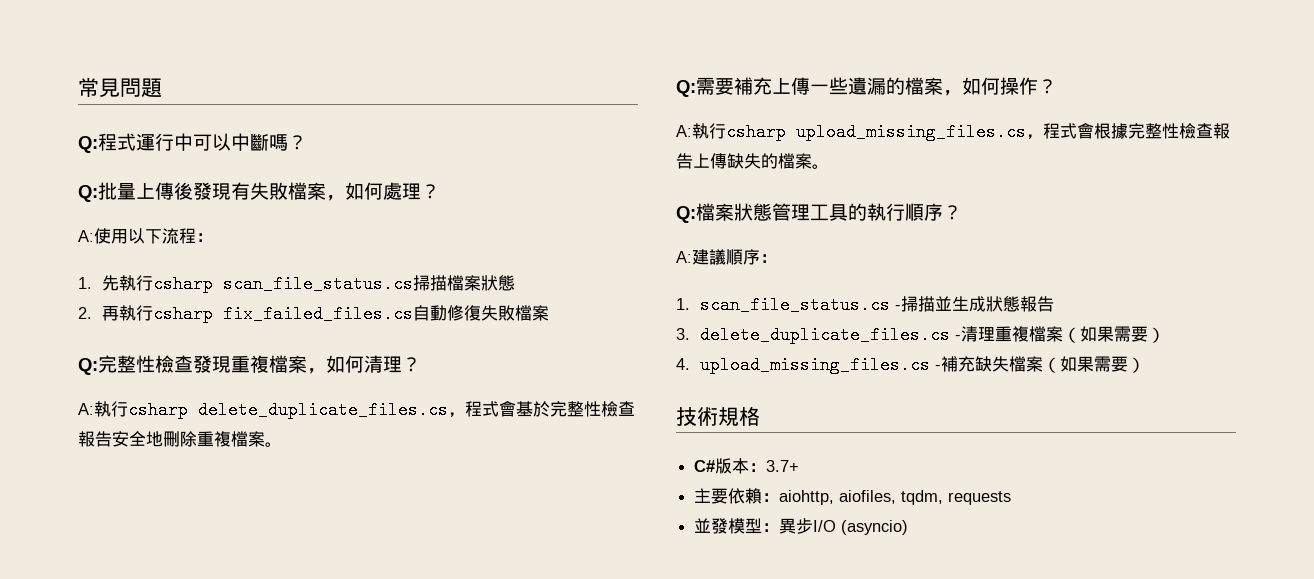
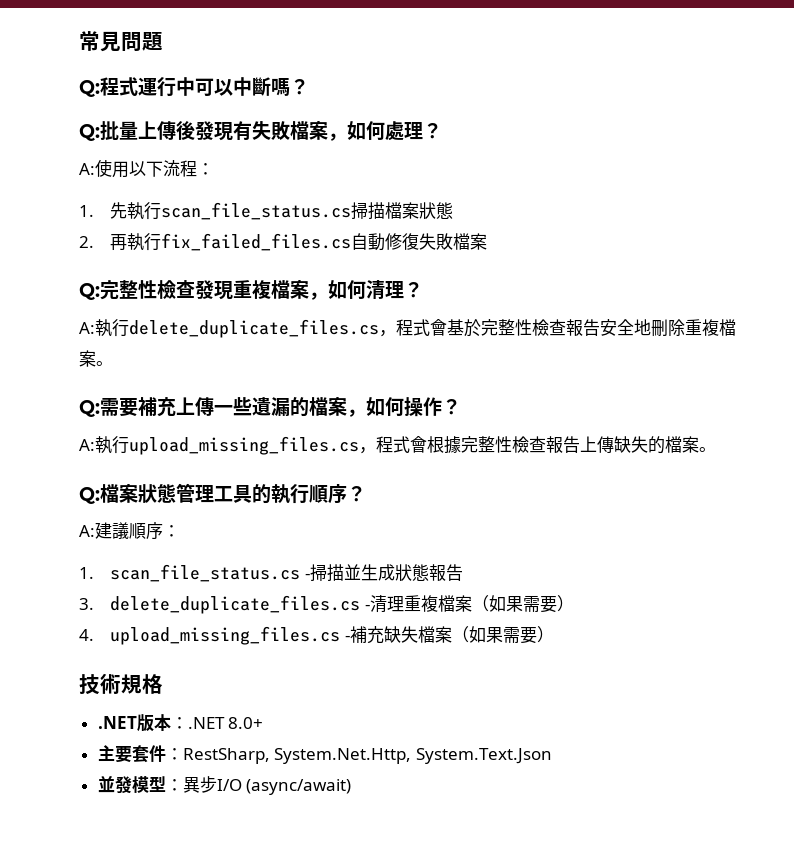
[152,275,213,293] csharp -> (162, 211) none
[152,305,213,323] csharp -> (162, 242) none
[128,401,188,419] csharp -> (129, 328) none
[726,123,786,141] csharp -> (129, 445) none
[694,458,800,474] [694,488,1012,505] C#版本：3.7+ // 主要依賴：aiohttp, aiofiles, tqdm, requests -> [97,714,264,732] [97,745,552,764] .NET版本：.NET 8.0+ // 主要套件：RestSharp, System.Net.Http, System.Text.Json
[841,520,909,535] (asyncio) -> [246,779,352,795] (async/await)

